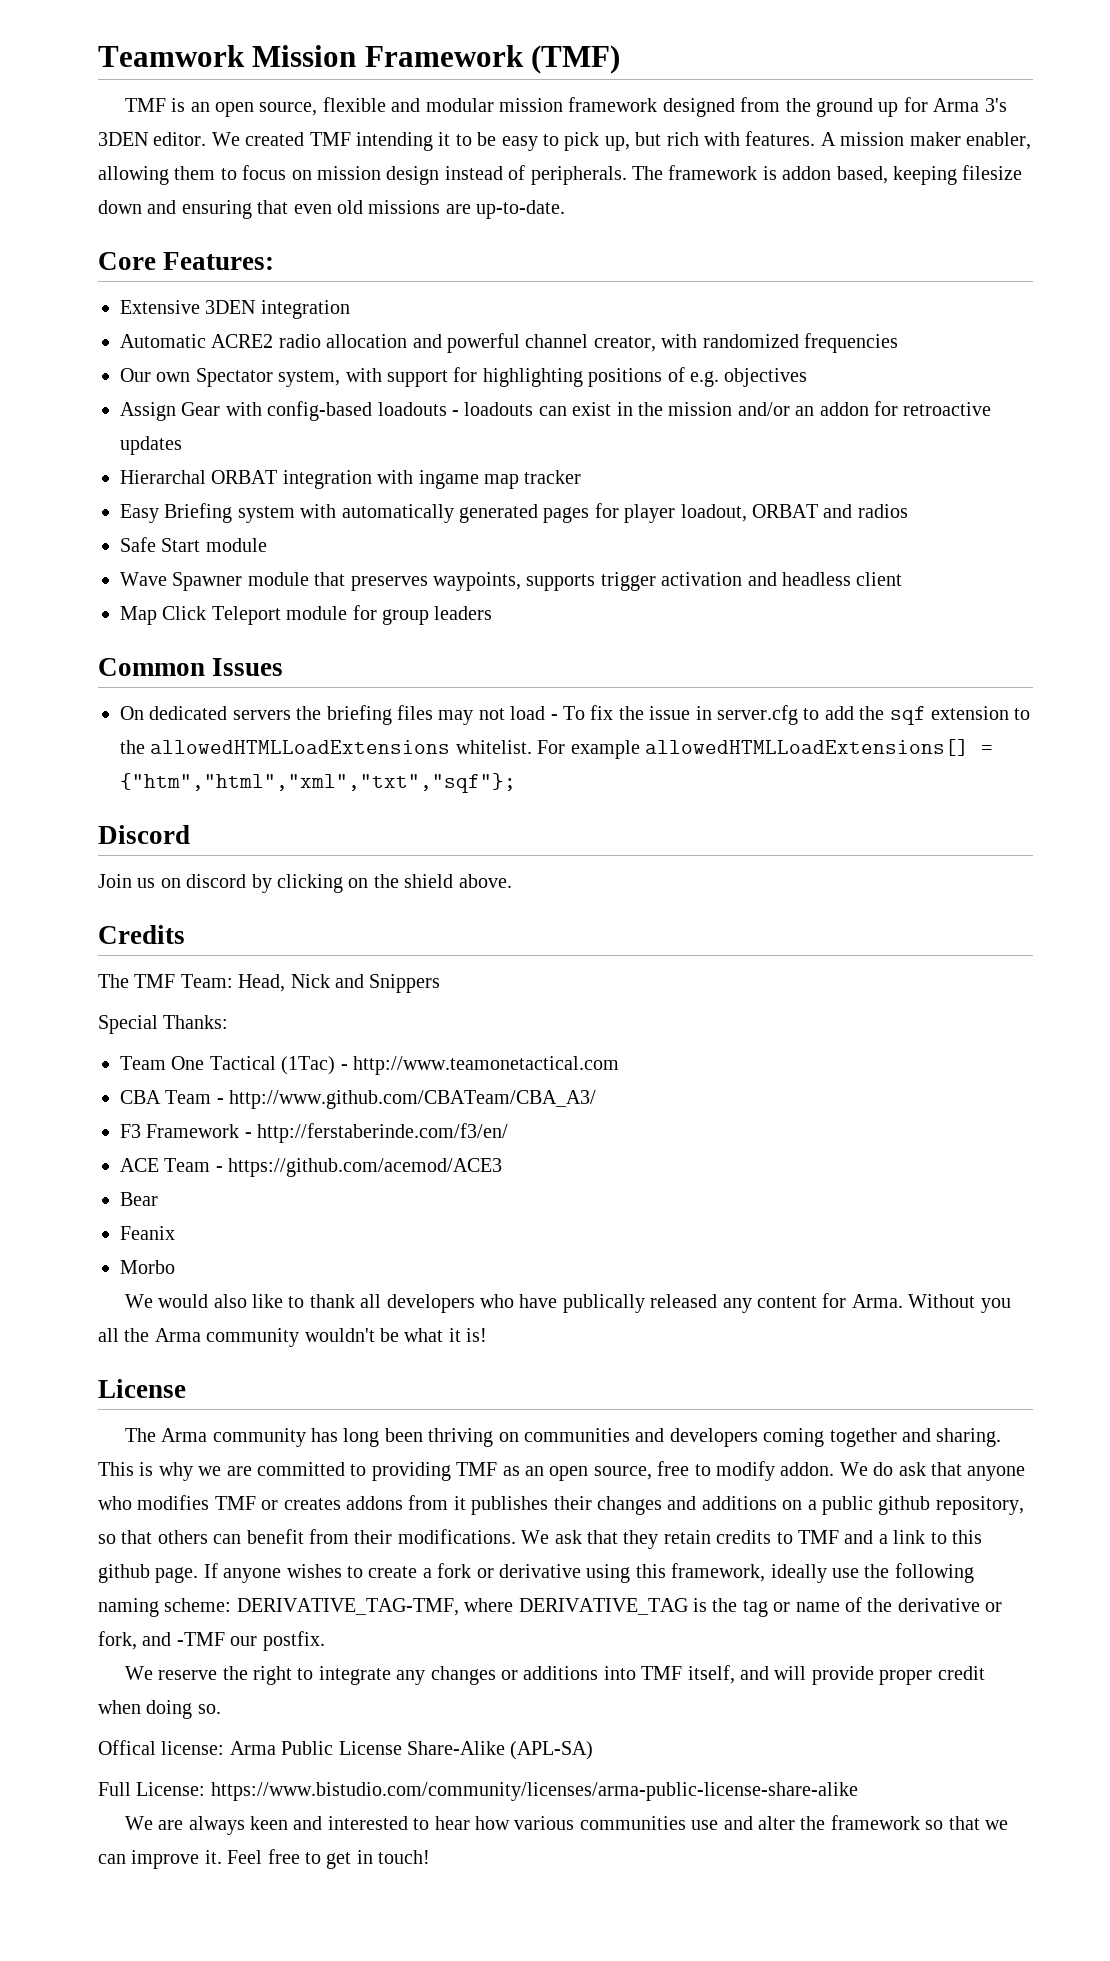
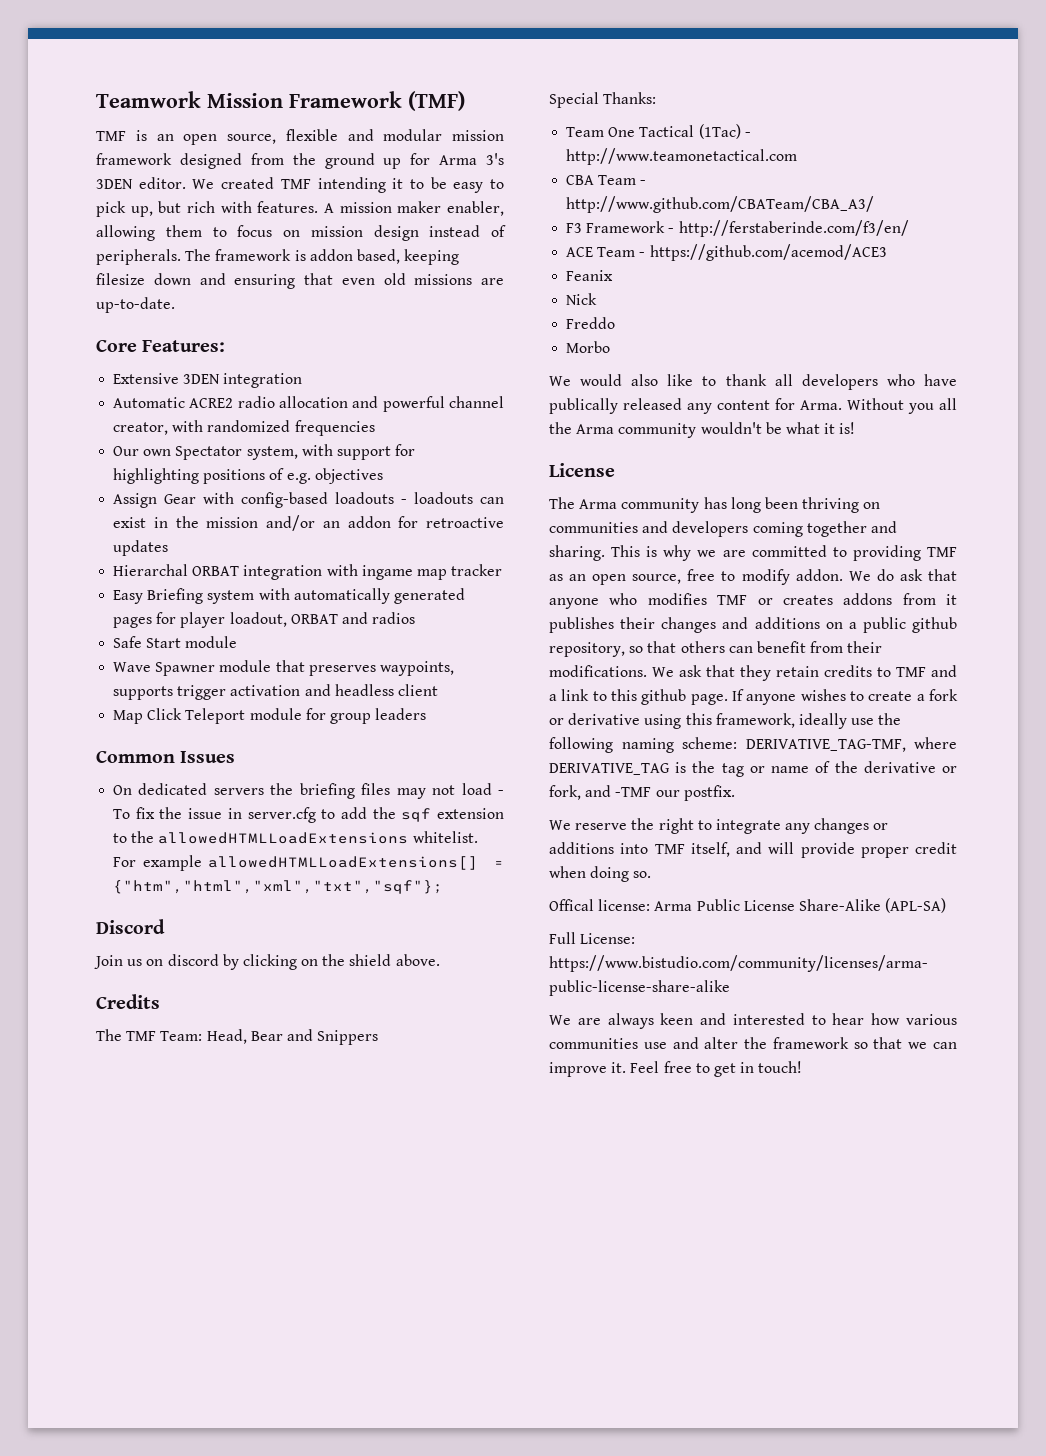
[290,974,330,988] Nick -> [250,1031,283,1041] Bear
[120,1192,158,1206] [120,1226,175,1240] Bear // Feanix -> [566,270,614,281] [566,293,598,305] [566,317,616,329] Feanix // Nick // Freddo

